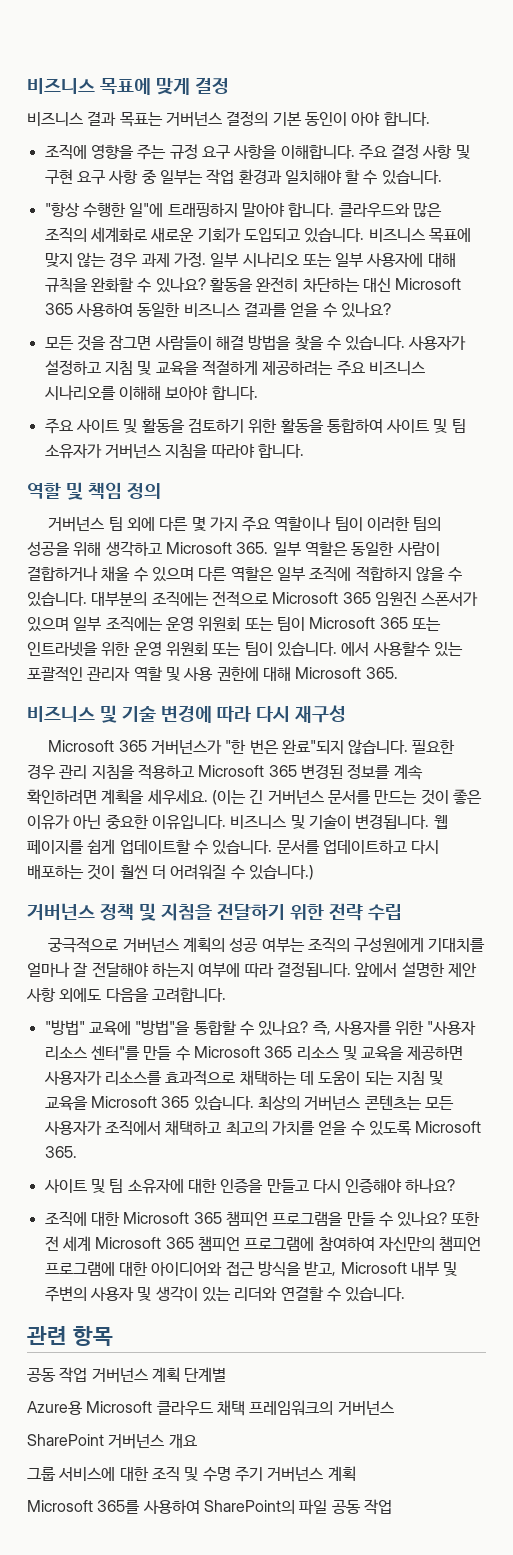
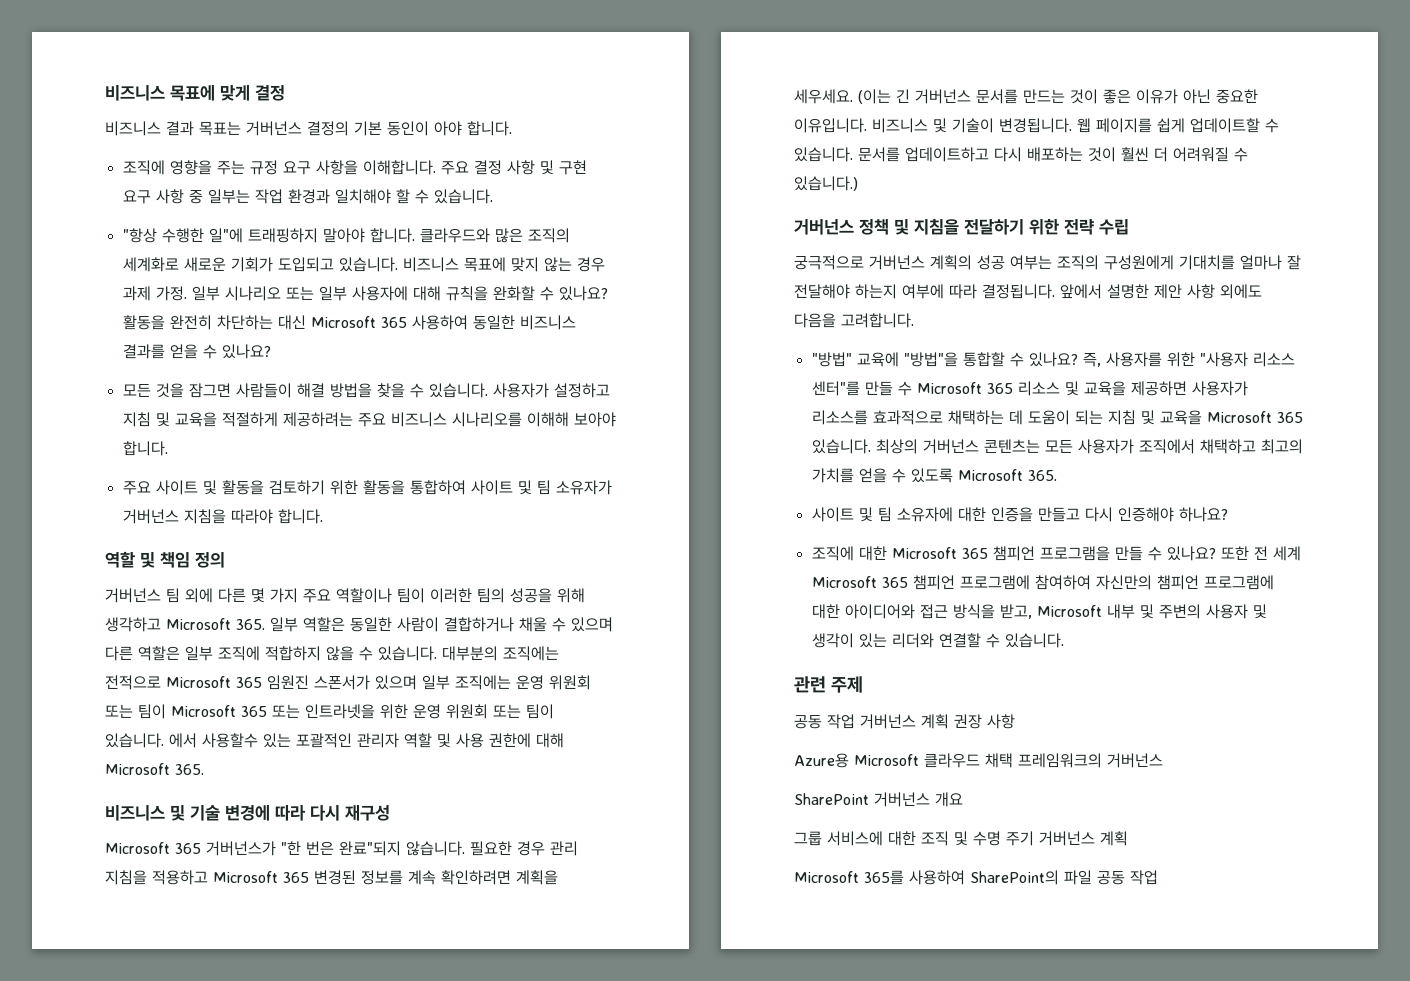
[72,1326,113,1346] 항목 -> [831,676,863,693] 주제
[184,1367,227,1382] 단계별 -> [954,714,1015,729] 권장 사항

